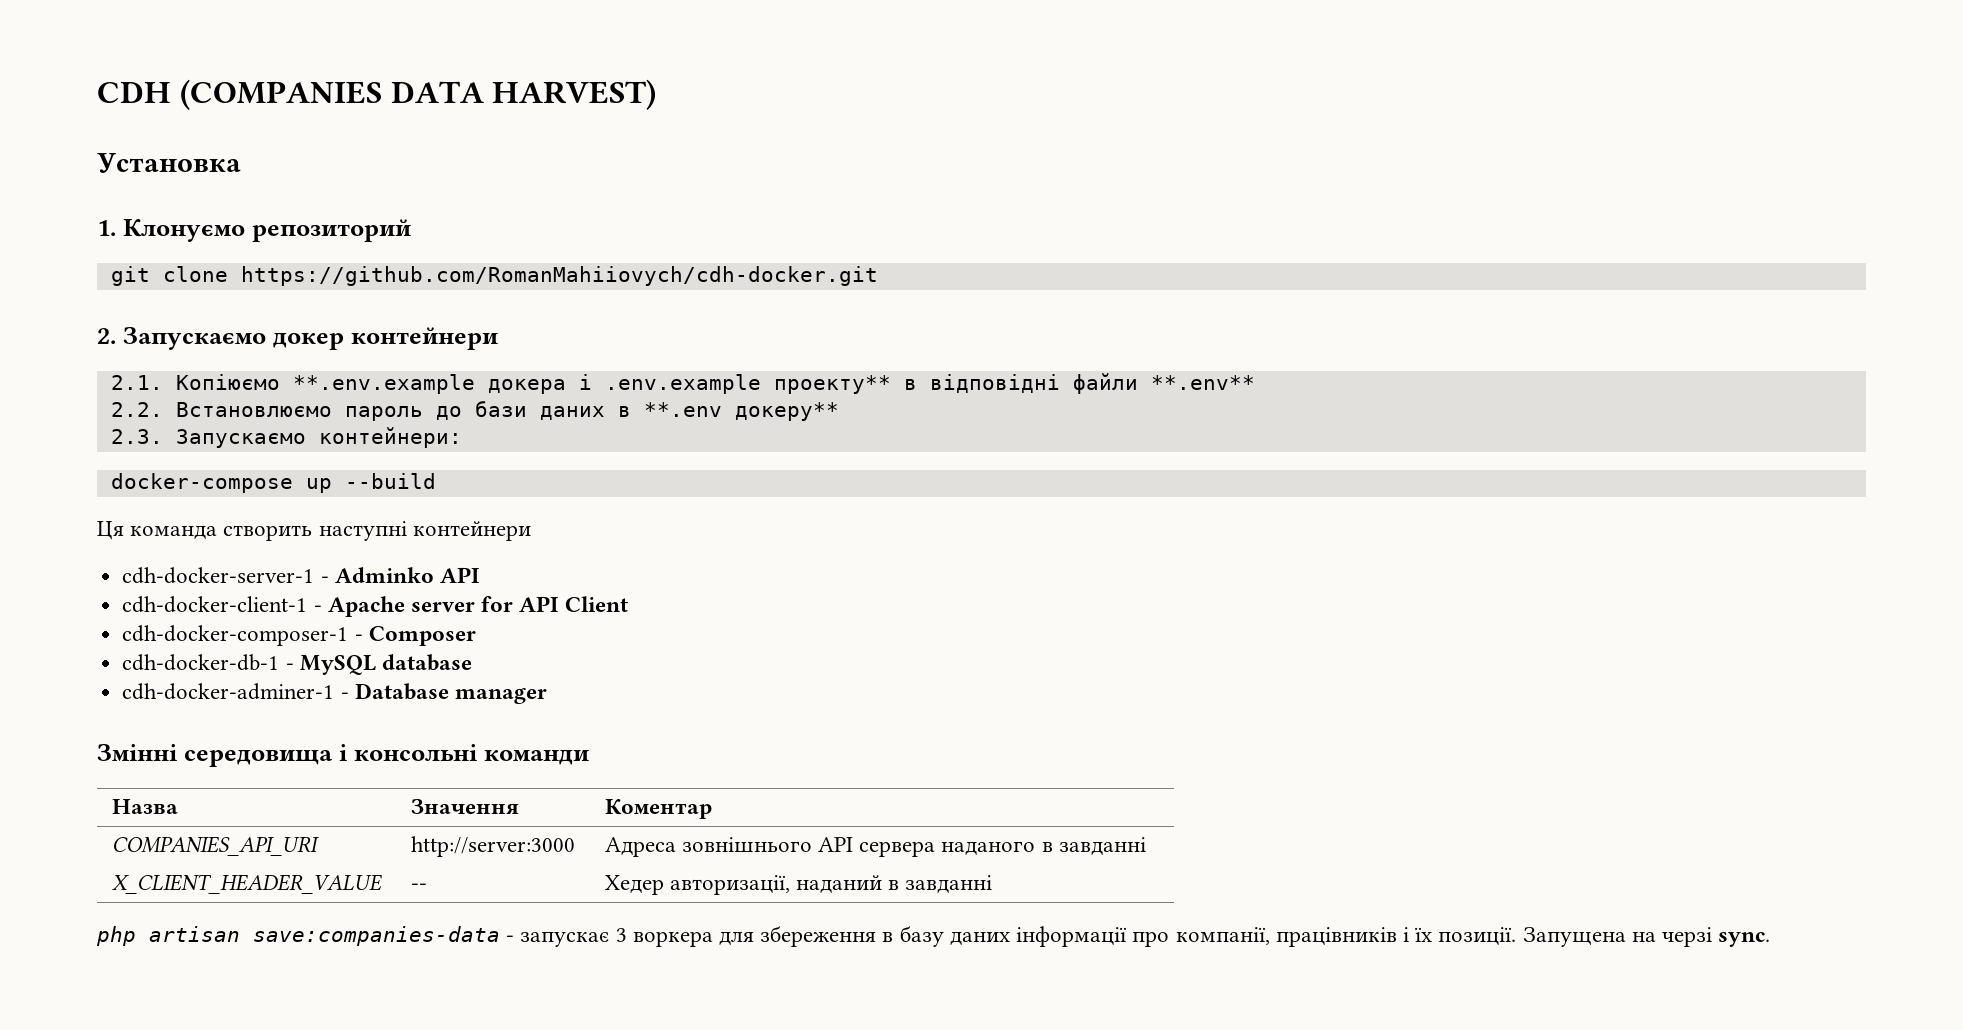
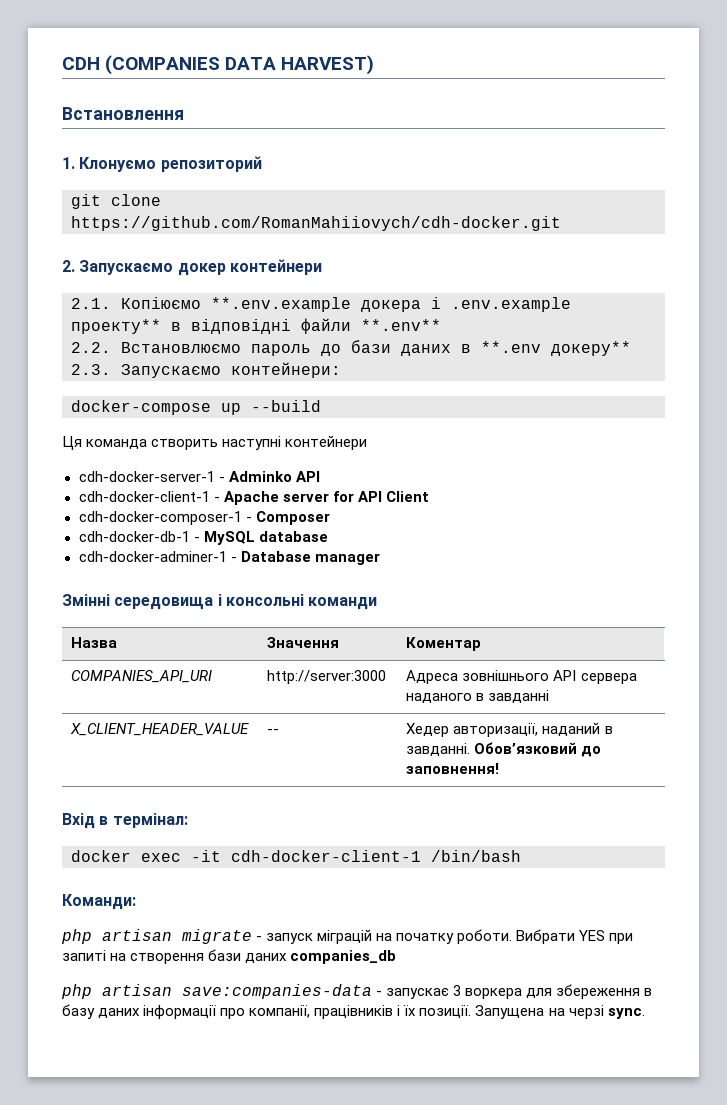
[97,153,241,173] Установка -> [62,107,184,120] Встановлення
[905,875,993,894] завданні -> [406,742,602,757] [406,763,500,774] [62,813,188,829] [71,850,521,862] [62,894,136,910] [61,929,634,944] [62,949,397,964] завданні. Обовʼязковий до заповнення! // Вхід в термінал: // docker exec -it cdh-docker-client-1 /bin/bash // Команди: // php artisan migrate - запуск міграцій на початку роботи. Вибрати YES при запиті на створення бази даних companies_db

